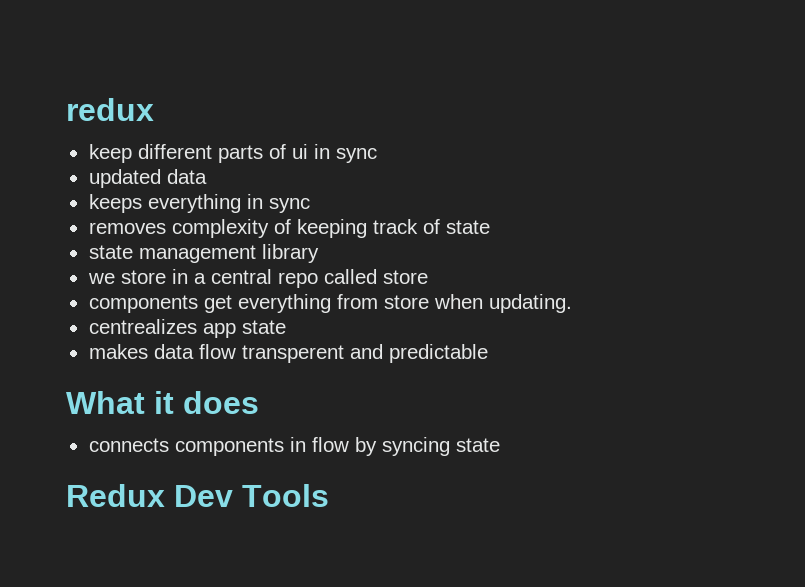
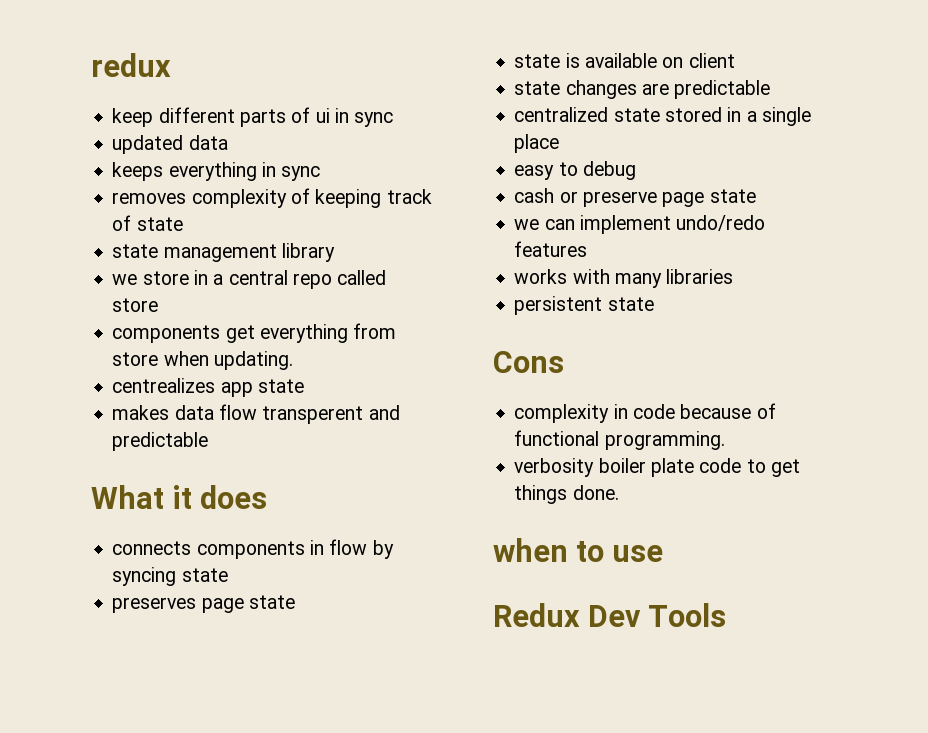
(500, 445) none -> [112,595,295,613] [514,53,735,68] [514,80,771,99] [514,107,811,126] [514,134,560,153] [514,161,636,180] [514,188,756,207] [514,215,766,234] [514,241,588,257] [514,269,734,288] [514,296,654,315] [493,351,564,373] [514,403,776,423] [514,430,725,450] [514,458,800,477] [514,485,619,504] [493,538,664,562] // preserves page state // state is available on client // state changes are predictable // centralized state stored in a single place // easy to debug // cash or preserve page state // we can implement undo/redo features // works with many libraries // persistent state // Cons // complexity in code because of functional programming. // verbosity boiler plate code to get things done. // when to use

